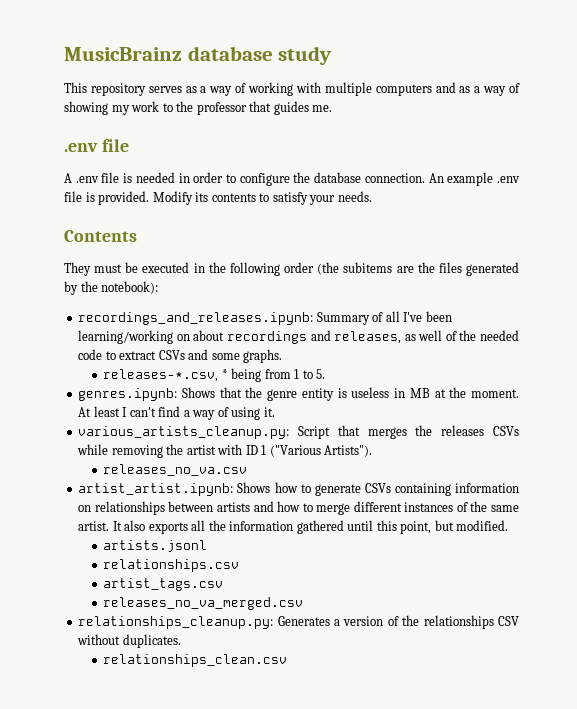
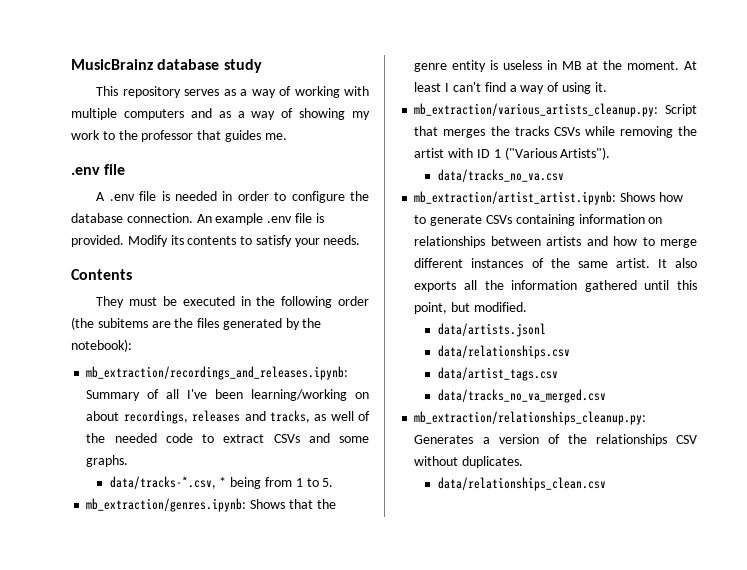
[78,312,314,325] recordings_and_releases.ipynb: -> [86,366,349,380] mb_extraction/recordings_and_releases.ipynb:
[227,330,402,344] recordings and releases, -> [123,410,310,424] recordings, releases and tracks,
[103,369,219,382] releases-*.csv, -> [109,476,216,489] data/tracks-*.csv,
[78,388,178,401] genres.ipynb: -> [86,498,247,512] mb_extraction/genres.ipynb:
[78,426,290,439] various_artists_cleanup.py: -> [414,103,659,117] mb_extraction/various_artists_cleanup.py:
[441,425,485,436] releases -> [514,126,549,136] tracks
[103,464,248,476] [78,483,234,496] releases_no_va.csv // artist_artist.ipynb: -> [437,169,564,182] [414,191,617,205] data/tracks_no_va.csv // mb_extraction/artist_artist.ipynb:
[103,540,208,552] [103,559,240,572] [103,578,224,591] [103,597,304,610] [78,616,274,629] artists.jsonl // relationships.csv // artist_tags.csv // releases_no_va_merged.csv // relationships_cleanup.py: -> [437,323,546,337] [437,345,570,359] [437,367,558,381] [437,389,606,403] [414,411,647,425] data/artists.jsonl // data/relationships.csv // data/artist_tags.csv // data/tracks_no_va_merged.csv // mb_extraction/relationships_cleanup.py:
[103,654,288,667] relationships_clean.csv -> [437,477,606,491] data/relationships_clean.csv

